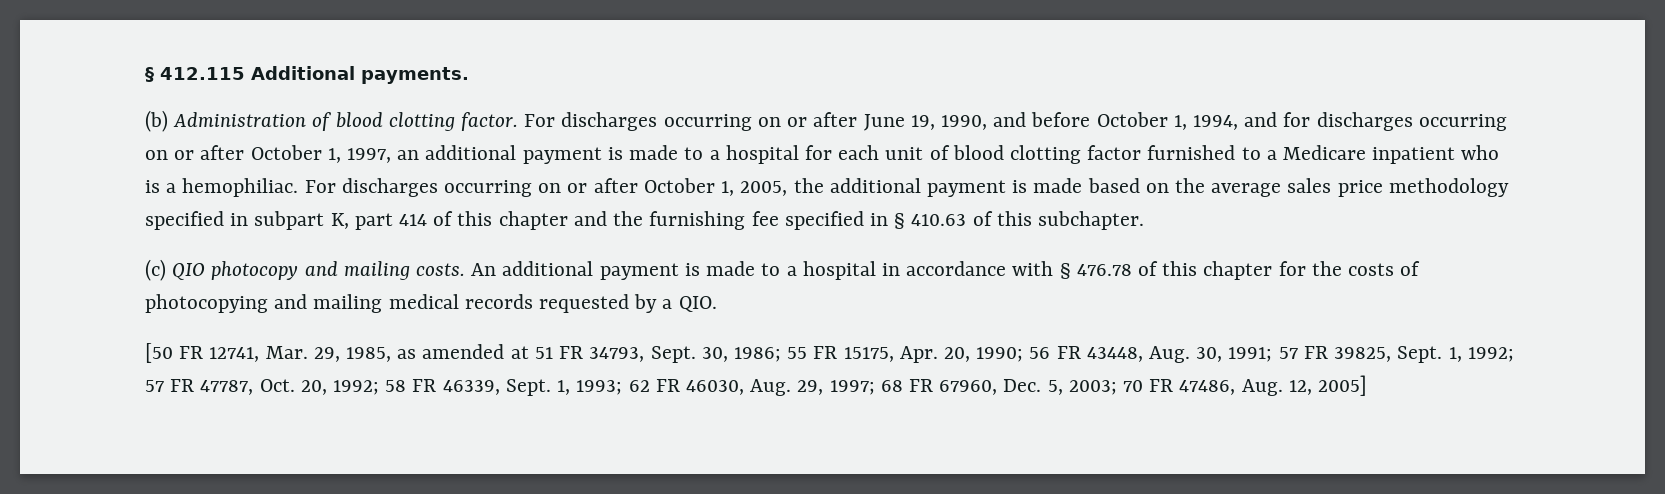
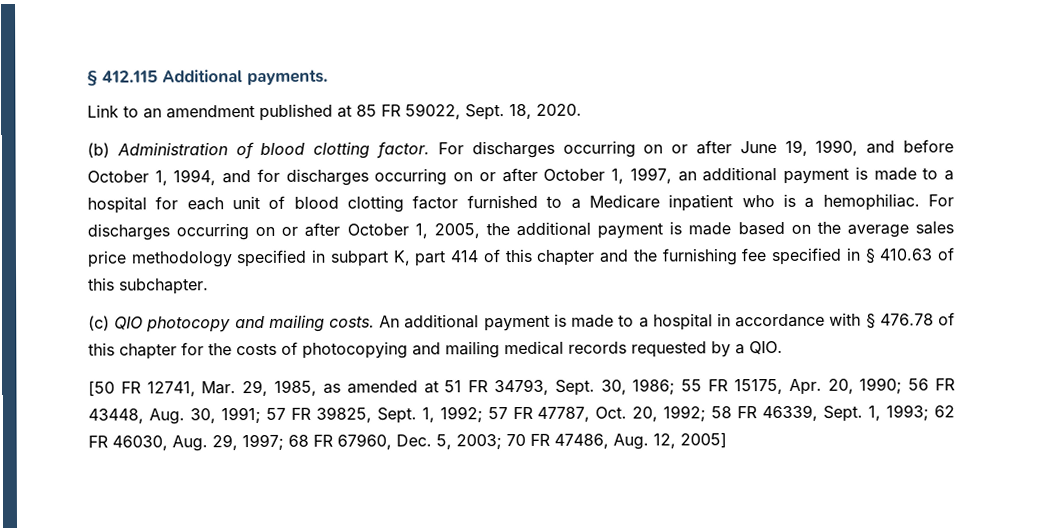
(469, 75) none -> [87,103,582,122] // Link to an amendment published at 85 FR 59022, Sept. 18, 2020.

